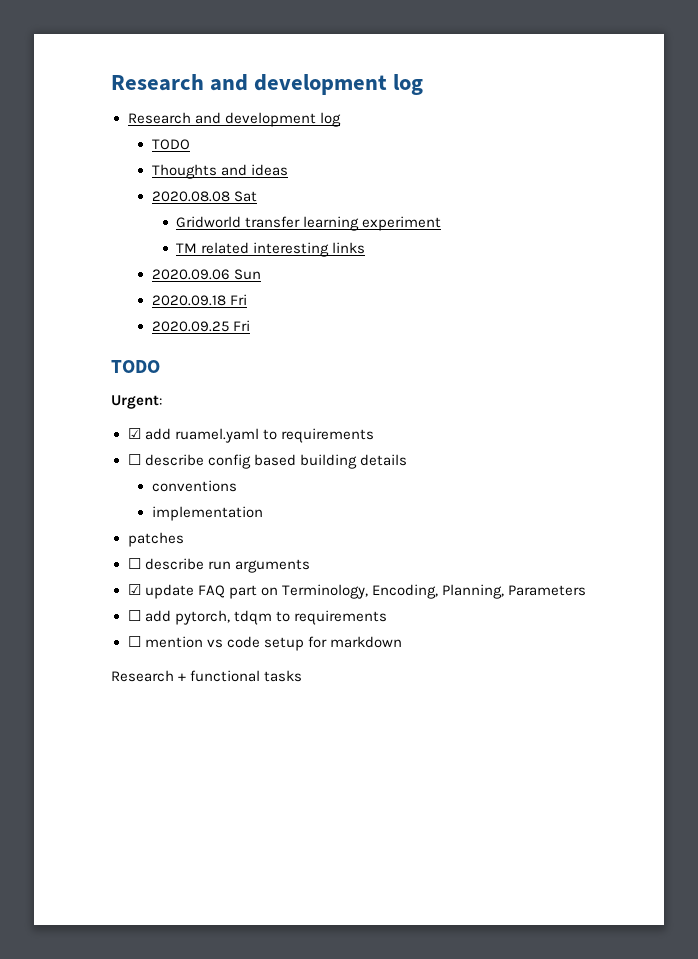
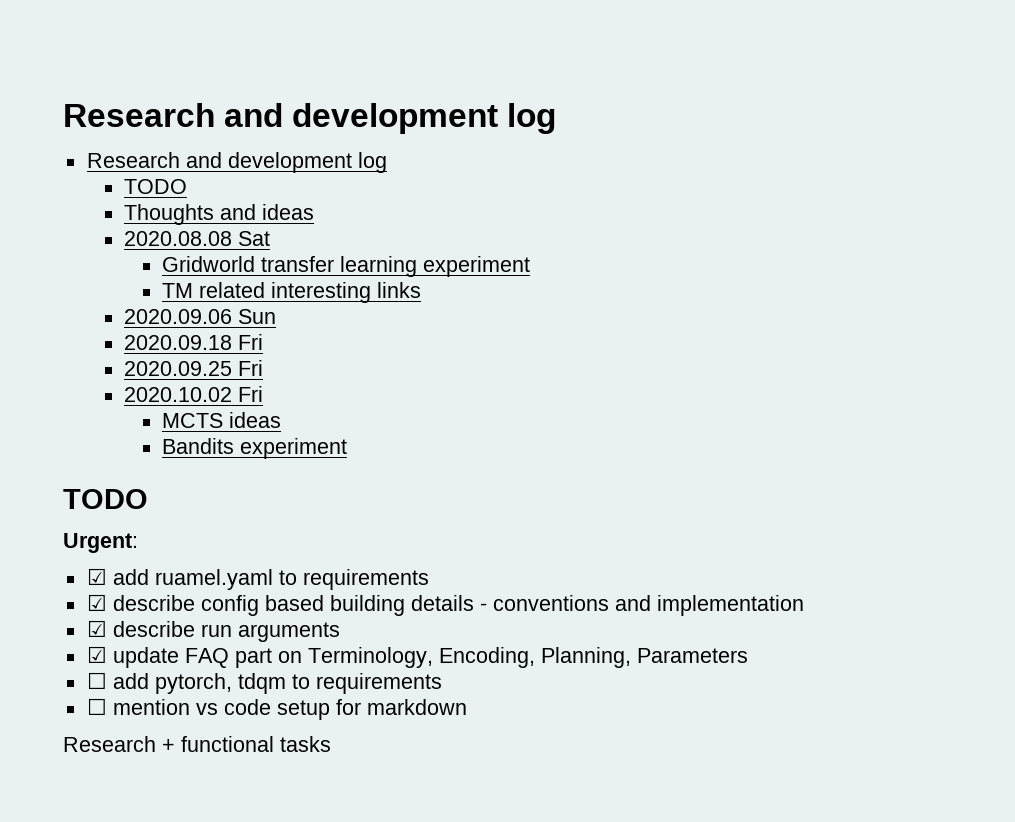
(250, 325) none -> [124,386,264,402] [161,412,281,428] [161,438,347,459] // 2020.10.02 Fri // MCTS ideas // Bandits experiment
[127,454,141,465] ☐ -> [86,594,107,611] ☑
(407, 460) // -> [479,603,487,611] -
(237, 486) // -> [614,595,651,611] and
[127,532,184,547] [127,558,141,569] patches // ☐ -> [86,620,107,637] ☑

